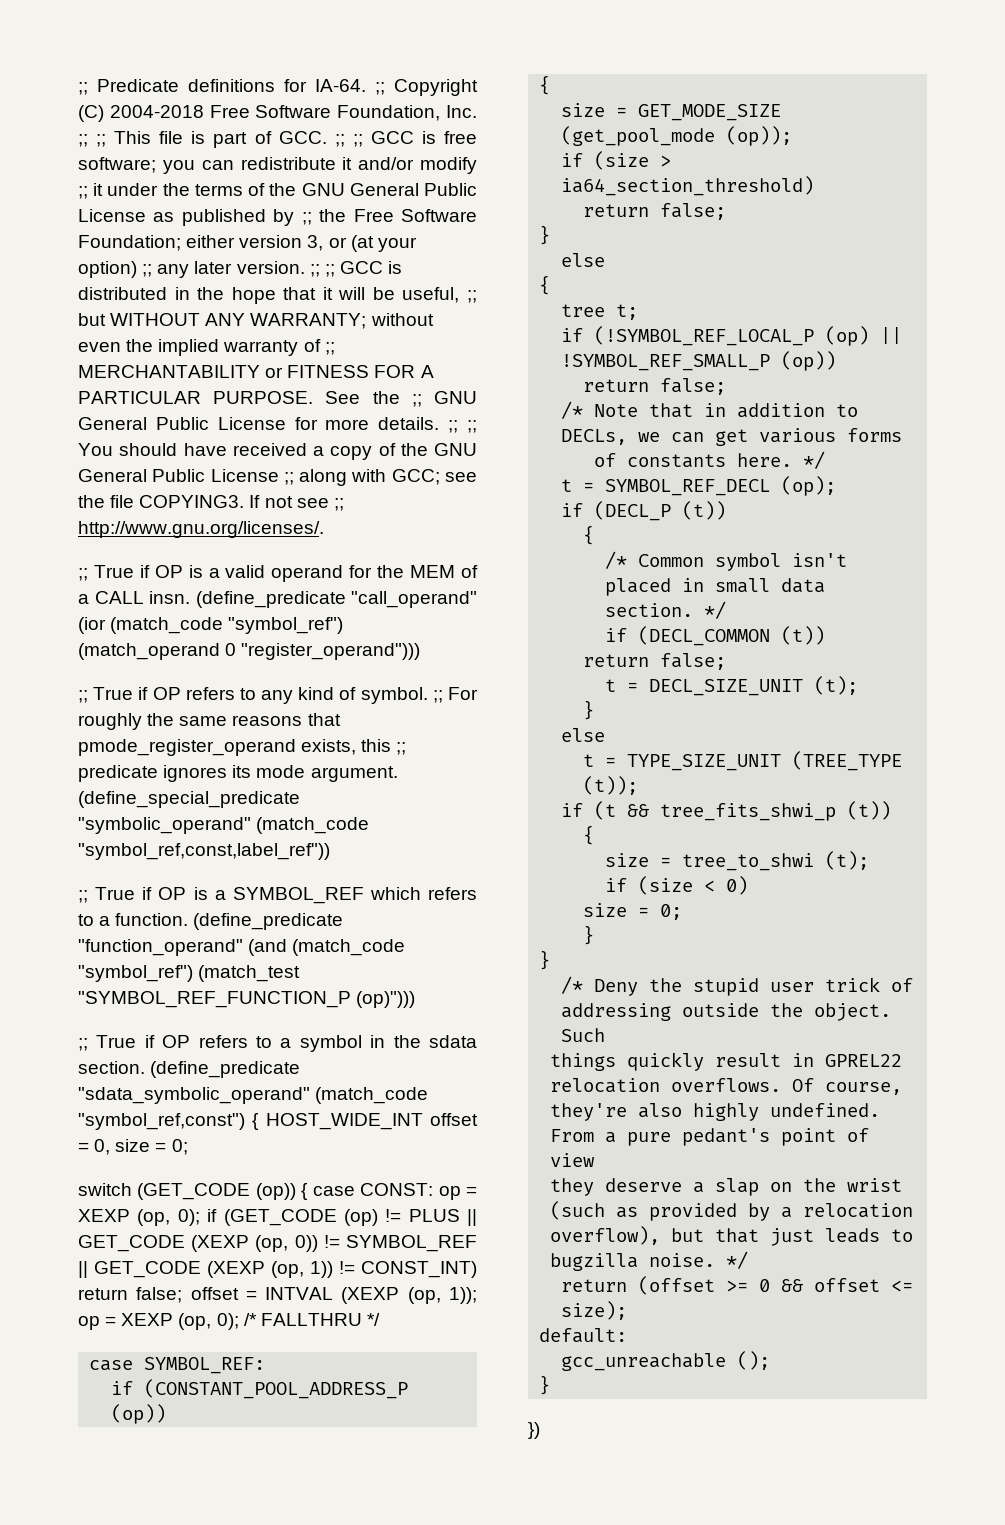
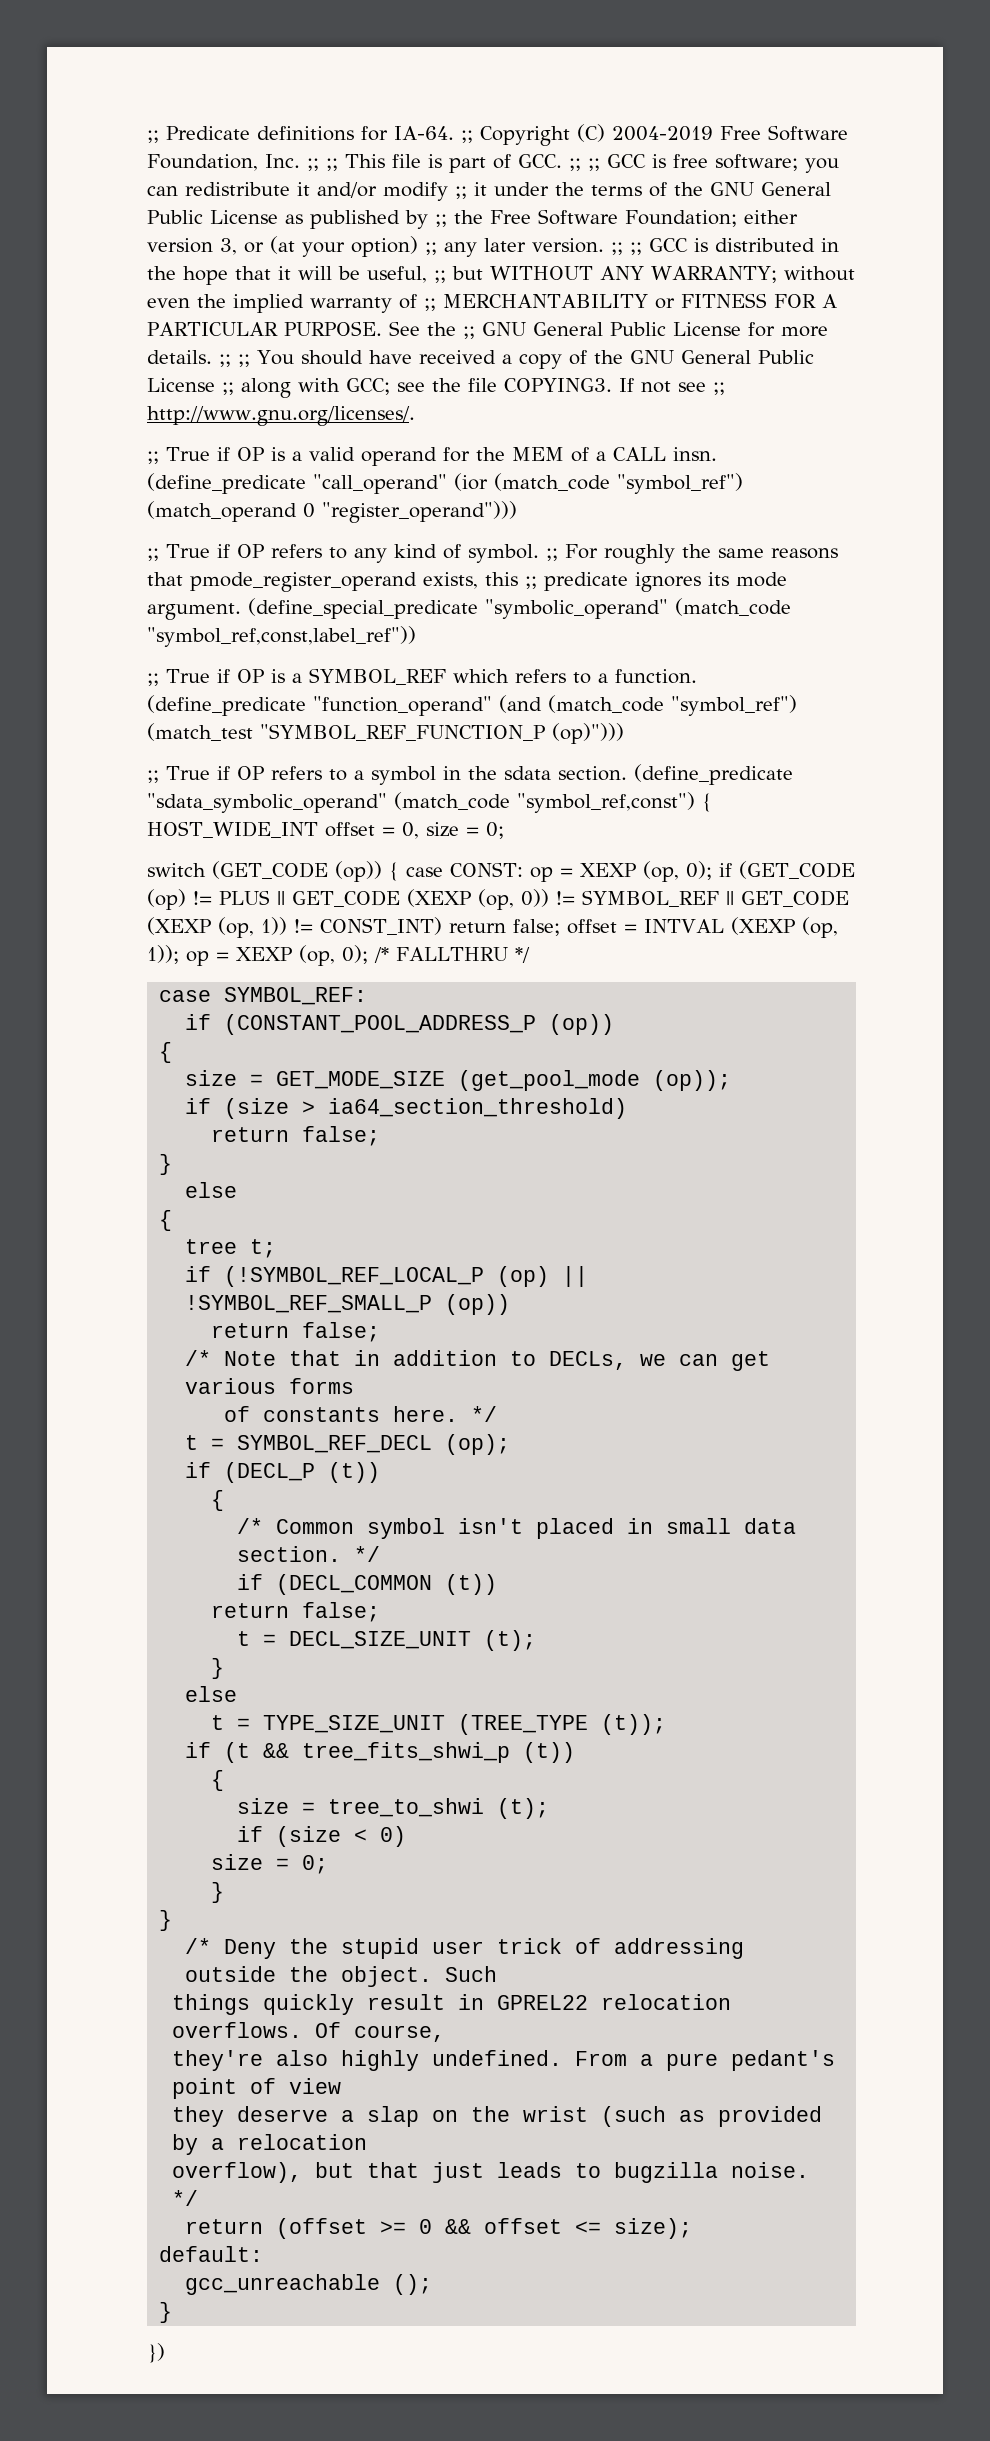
[109,105,204,118] 2004-2018 -> [612,126,713,141] 2004-2019

